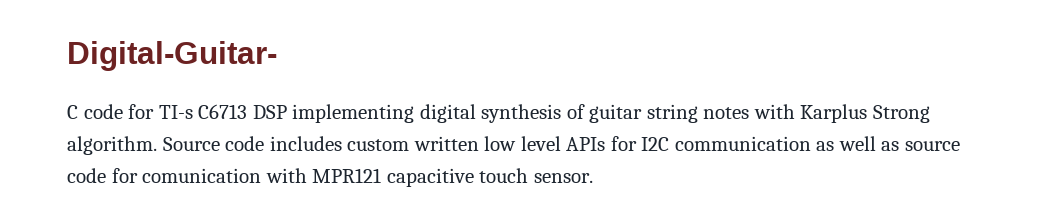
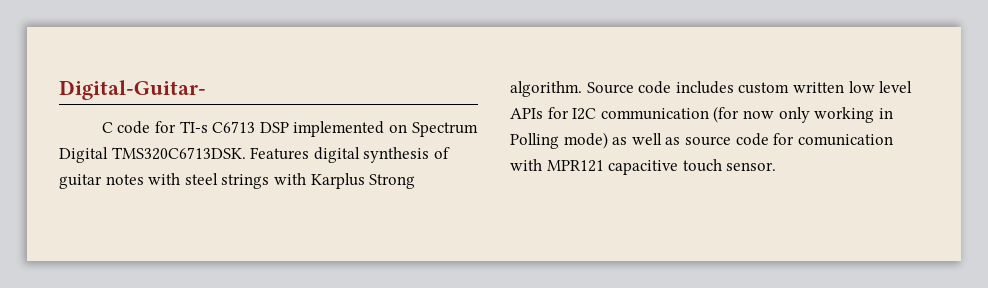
[292,104,415,123] implementing -> [293,121,478,137] [59,147,310,163] implemented on Spectrum Digital TMS320C6713DSK. Features
[646,104,698,123] string -> (102, 181) none
(795, 111) none -> [184,173,306,189] steel strings with
(811, 143) none -> [713,106,893,123] [510,132,608,149] (for now only working in Polling mode)

